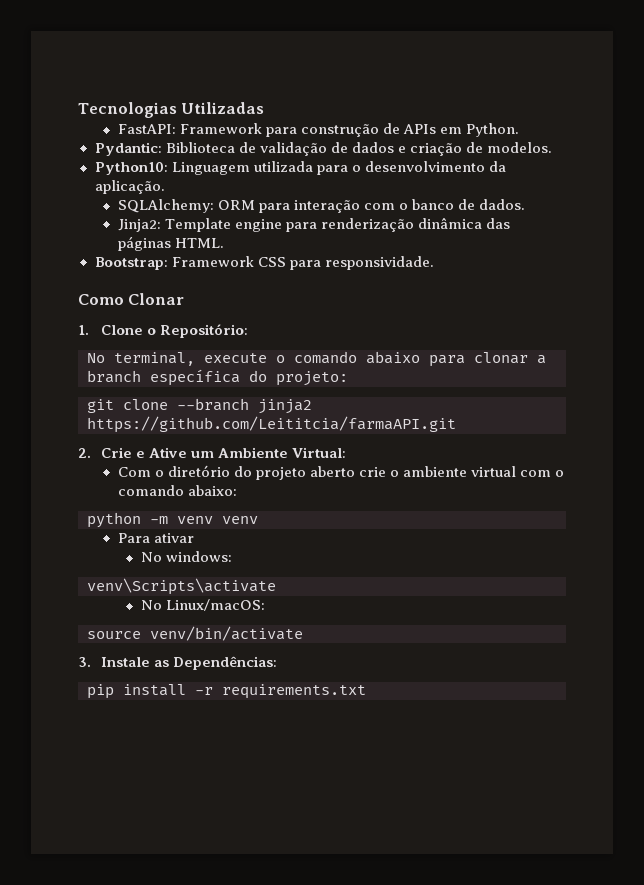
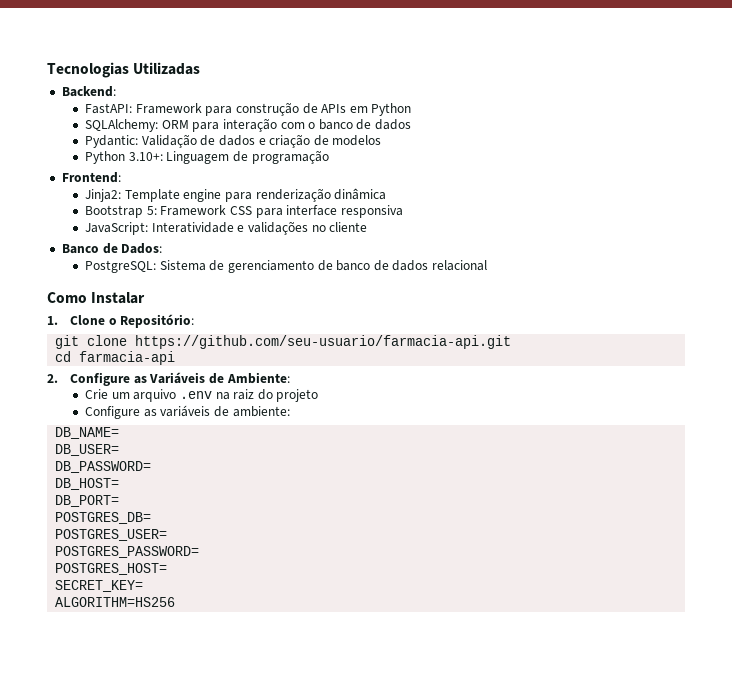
(265, 108) none -> [61,86,116,97] // Backend:
[466,123,520,137] [94,142,552,156] [94,161,506,175] [94,180,165,194] Python. // Pydantic: Biblioteca de validação de dados e criação de modelos. // Python10: Linguagem utilizada para o desenvolvimento da aplicação. -> [371,103,412,116] Python
[479,199,526,210] dados. -> [375,119,412,130] [84,134,382,148] [84,150,329,164] [61,172,121,183] dados // Pydantic: Validação de dados e criação de modelos // Python 3.10+: Linguagem de programação // Frontend:
[486,218,511,229] [117,236,224,251] [94,256,434,270] das páginas HTML. // Bootstrap: Framework CSS para responsividade. -> [84,205,403,218] [84,221,368,235] [61,243,163,254] [84,260,488,273] // Bootstrap 5: Framework CSS para interface responsiva // JavaScript: Interatividade e validações no cliente // Banco de Dados: // PostgreSQL: Sistema de gerenciamento de banco de dados relacional
[128,293,185,305] Clonar -> [91,292,146,304] Instalar
[87,351,546,367] [87,369,348,386] [87,398,312,414] [87,416,456,433] [78,447,347,458] [117,465,565,480] [117,485,237,496] [87,512,258,528] [117,533,194,543] [140,551,233,562] [87,578,276,595] [140,599,266,611] [87,626,303,641] [78,656,278,670] [87,684,366,699] No terminal, execute o comando abaixo para clonar a branch específica do projeto: // git clone --branch jinja2 https://github.com/Leititcia/farmaAPI.git // 2. Crie e Ative um Ambiente Virtual: // Com o diretório do projeto aberto crie o ambiente virtual com o comando abaixo: // python -m venv venv // Para ativar // No windows: // venv\Scripts\activate // No Linux/macOS: // source venv/bin/activate // 3. Instale as Dependências: // pip install -r requirements.txt -> [55,335,512,349] [55,351,176,365] [47,372,290,386] [84,389,319,402] [84,405,290,419] [55,427,120,439] [55,444,120,456] [55,461,152,473] [55,478,120,490] [55,495,120,507] [55,512,152,524] [55,529,168,541] [55,546,200,558] [55,563,168,575] [55,580,144,592] [55,597,176,607] git clone https://github.com/seu-usuario/farmacia-api.git // cd farmacia-api // 2. Configure as Variáveis de Ambiente: // Crie um arquivo .env na raiz do projeto // Configure as variáveis de ambiente: // DB_NAME= // DB_USER= // DB_PASSWORD= // DB_HOST= // DB_PORT= // POSTGRES_DB= // POSTGRES_USER= // POSTGRES_PASSWORD= // POSTGRES_HOST= // SECRET_KEY= // ALGORITHM=HS256

